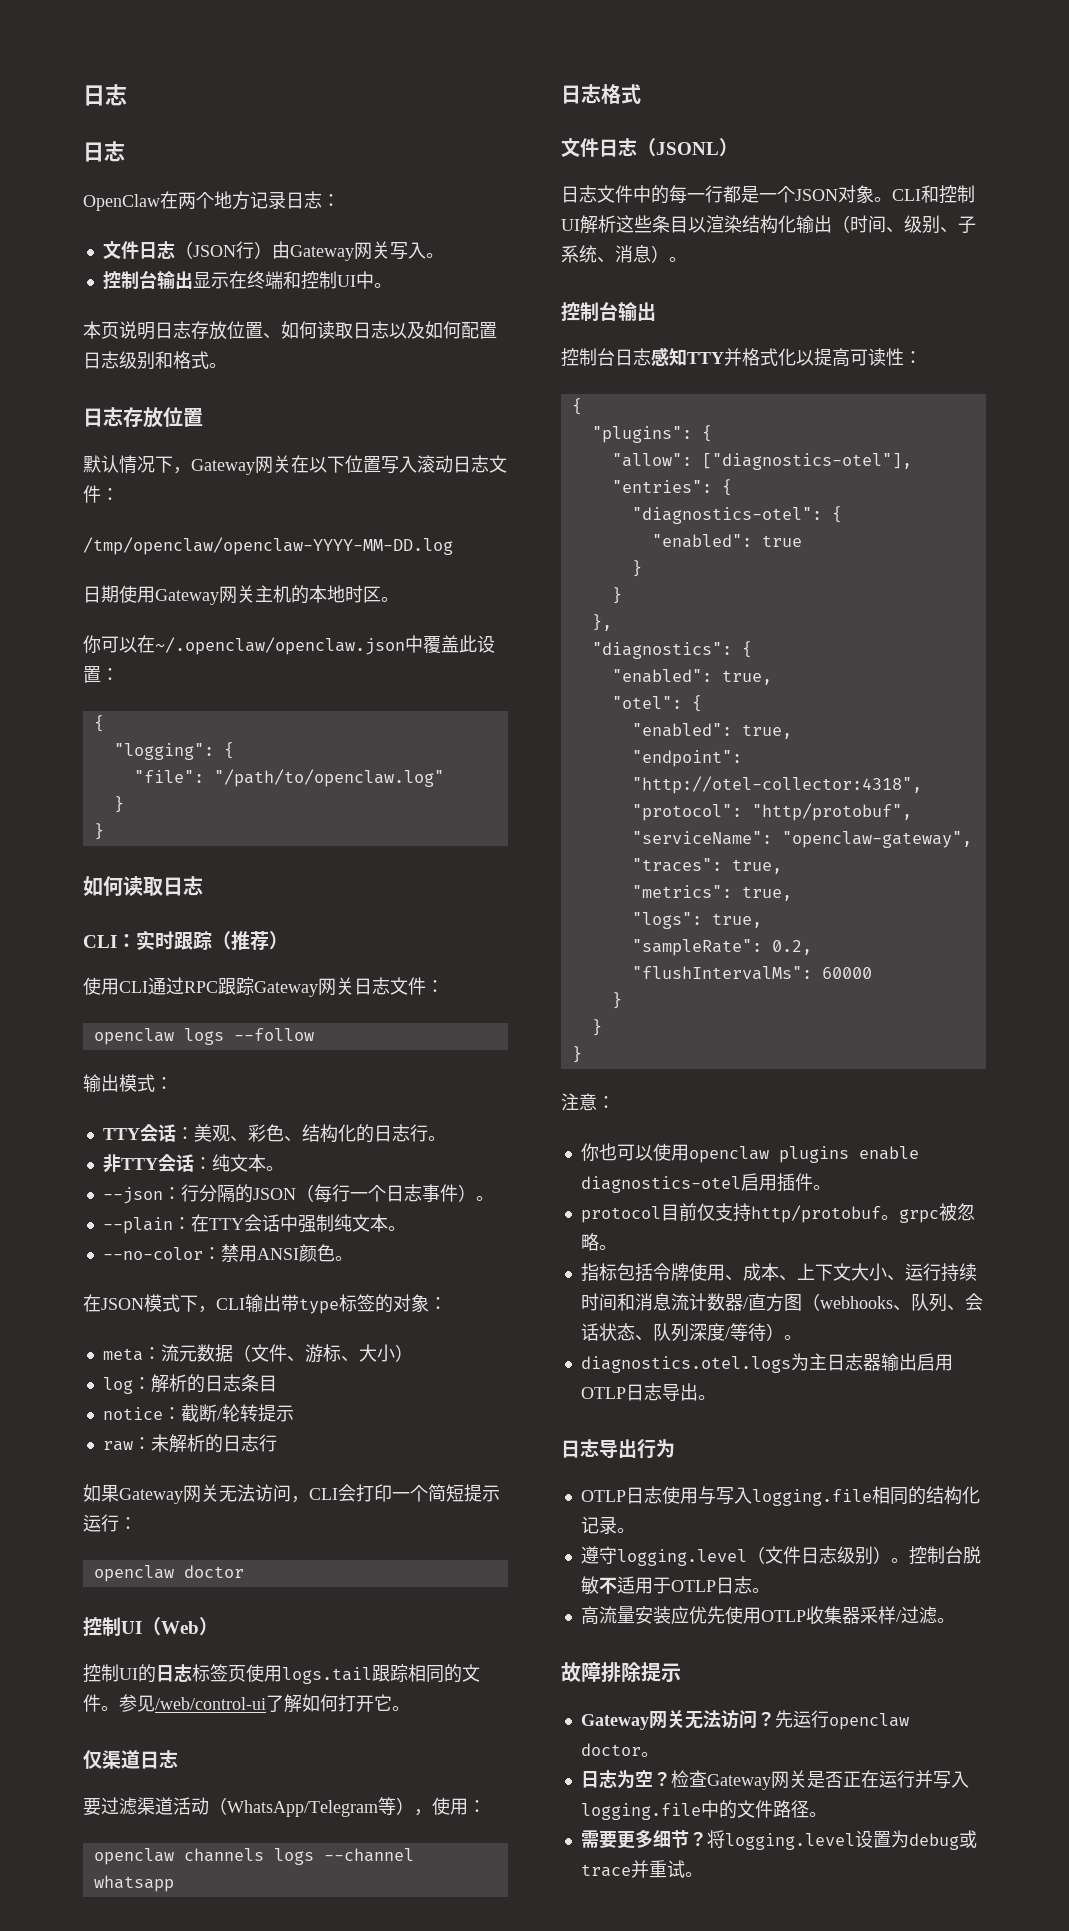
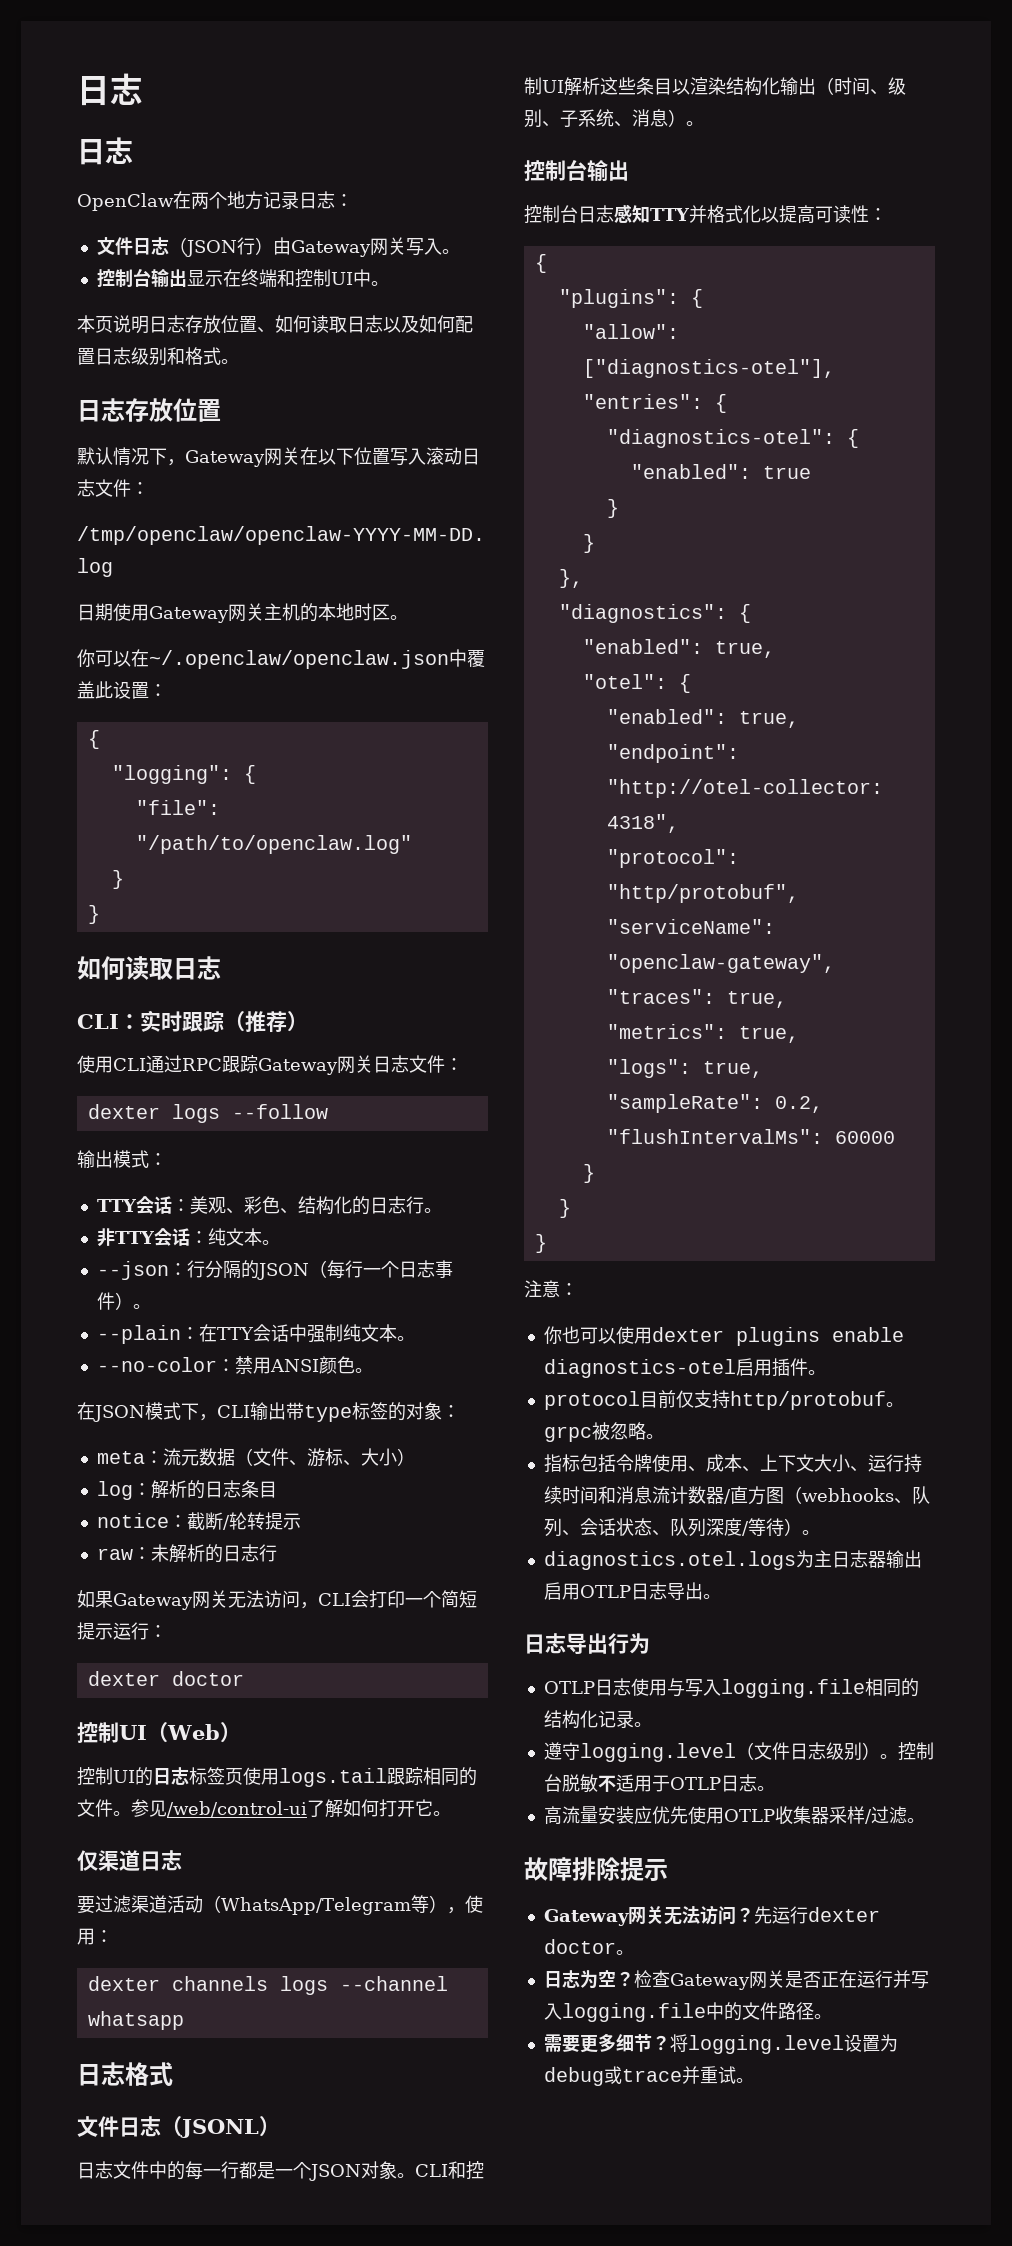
[93,1028,174,1045] openclaw -> [87,1104,160,1119] dexter
[93,1565,174,1582] openclaw -> [87,1671,160,1686] dexter
[93,1848,174,1865] openclaw -> [87,1976,160,1991] dexter
[688,1146,769,1163] openclaw -> [651,1327,724,1342] dexter
[828,1713,909,1730] openclaw -> [807,1907,880,1922] dexter

